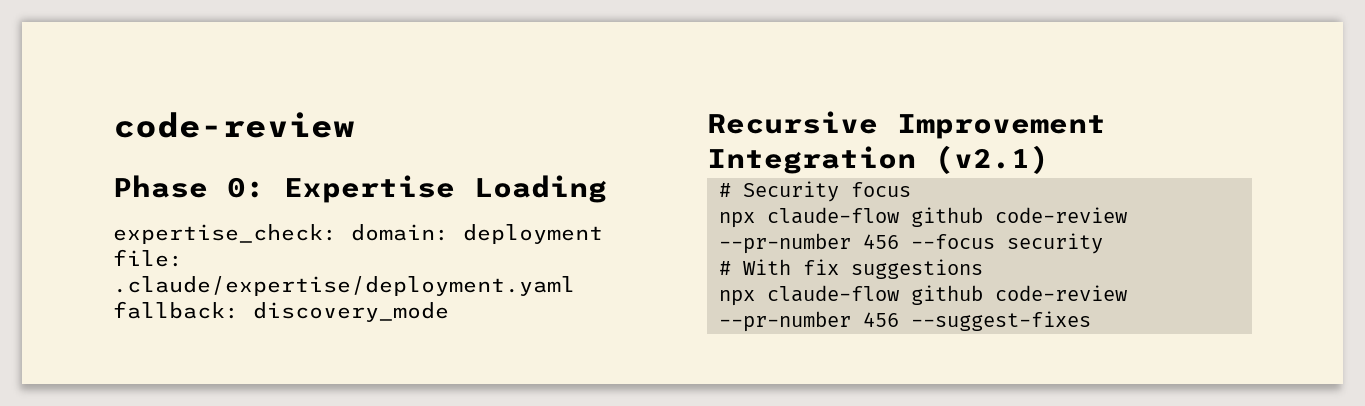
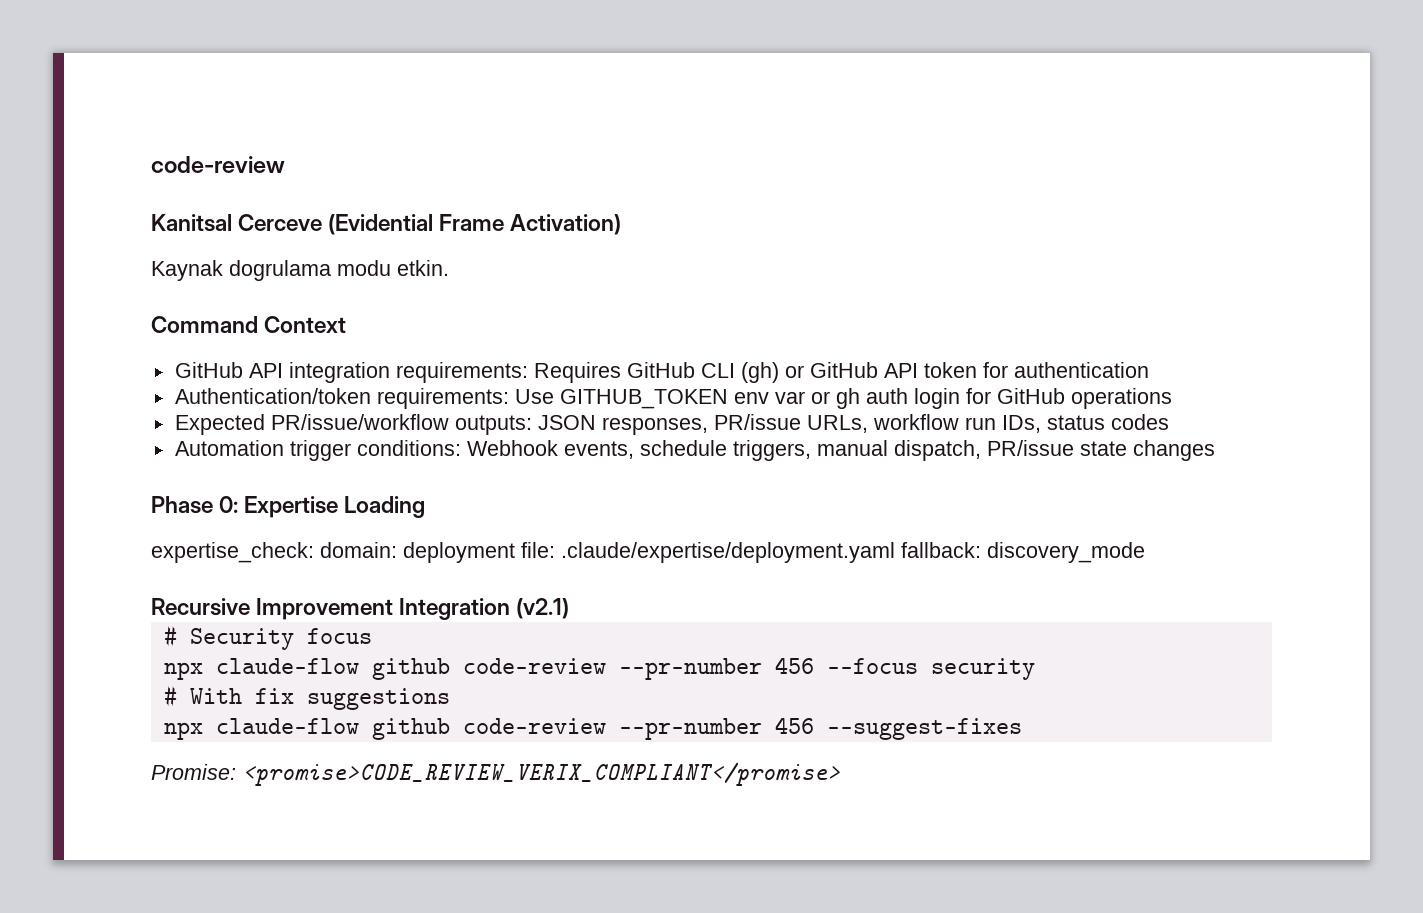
[113,112,355,138] code-review -> [151,156,285,173] [151,214,622,235] [151,260,449,281] [151,316,347,333] [174,362,1149,383] [174,388,1172,409] [174,414,1169,435] [174,440,1215,461] code-review // Kanitsal Cerceve (Evidential Frame Activation) // Kaynak dogrulama modu etkin. // Command Context // GitHub API integration requirements: Requires GitHub CLI (gh) or GitHub API token for authentication // Authentication/token requirements: Use GITHUB_TOKEN env var or gh auth login for GitHub operations // Expected PR/issue/workflow outputs: JSON responses, PR/issue URLs, workflow run IDs, status codes // Automation trigger conditions: Webhook events, schedule triggers, manual dispatch, PR/issue state changes
(1091, 321) none -> [151,762,840,786] // Promise: <promise>CODE_REVIEW_VERIX_COMPLIANT</promise>

